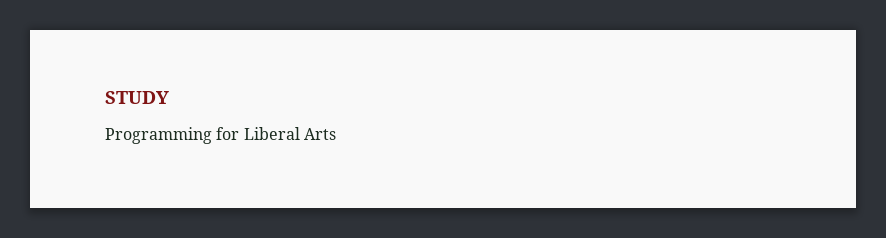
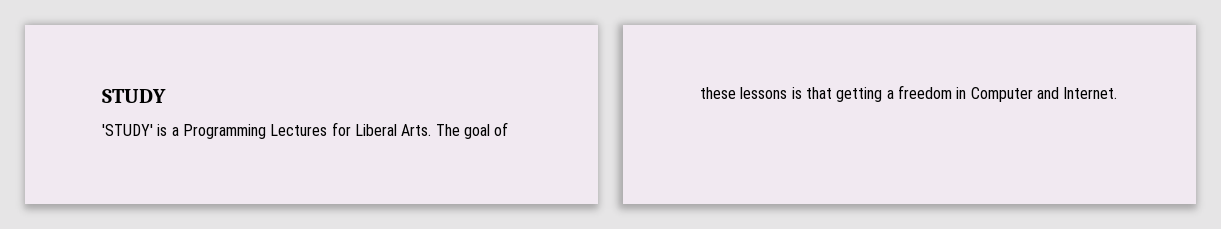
[105,127,336,144] Programming for Liberal Arts -> [102,122,509,139] [700,85,1118,102] 'STUDY' is a Programming Lectures for Liberal Arts. The goal of these lessons is that getting a freedom in Computer and Internet.

